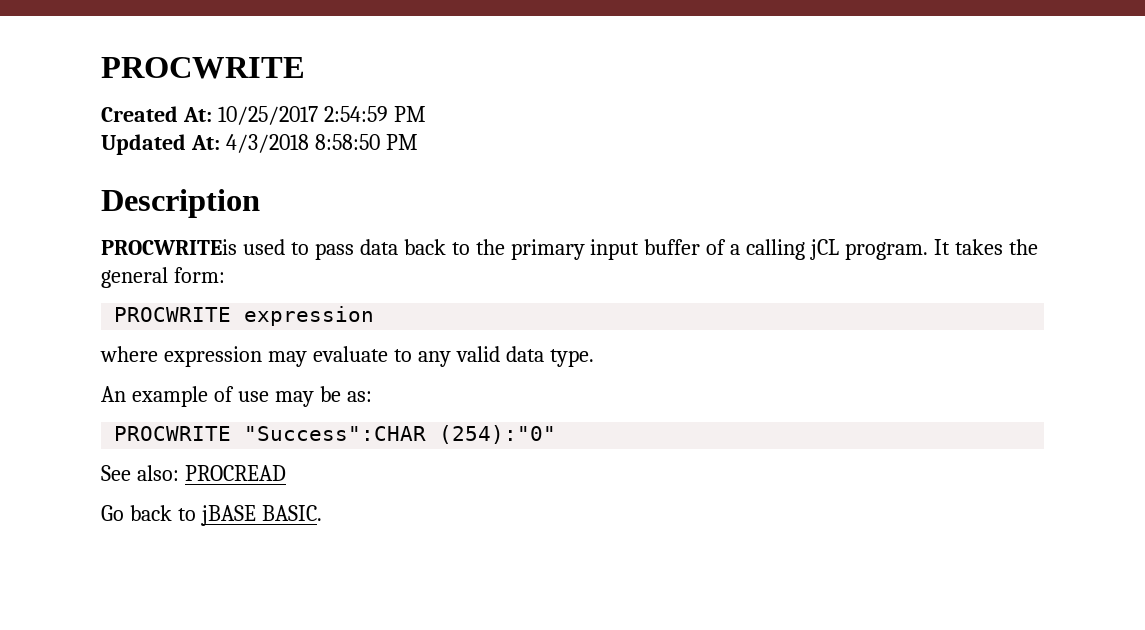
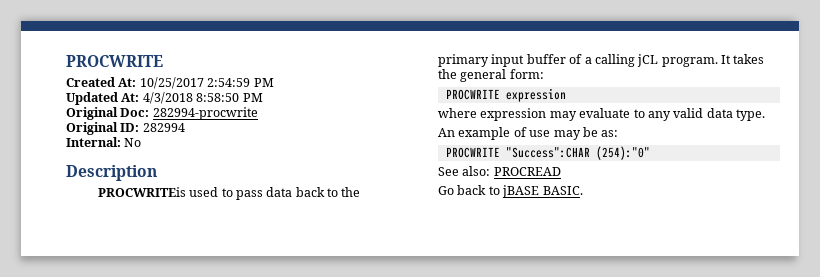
(418, 142) none -> [66,107,258,120] [66,122,185,135] [66,137,142,147] // Original Doc: 282994-procwrite // Original ID: 282994 // Internal: No

